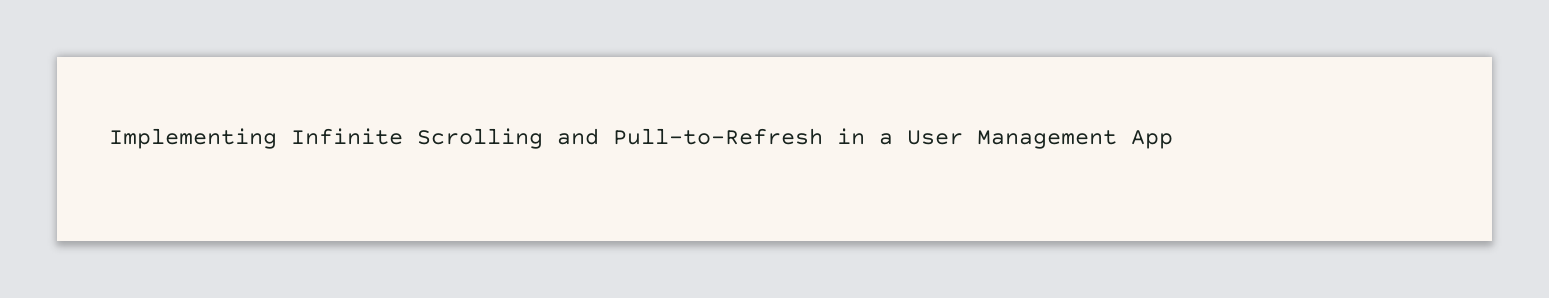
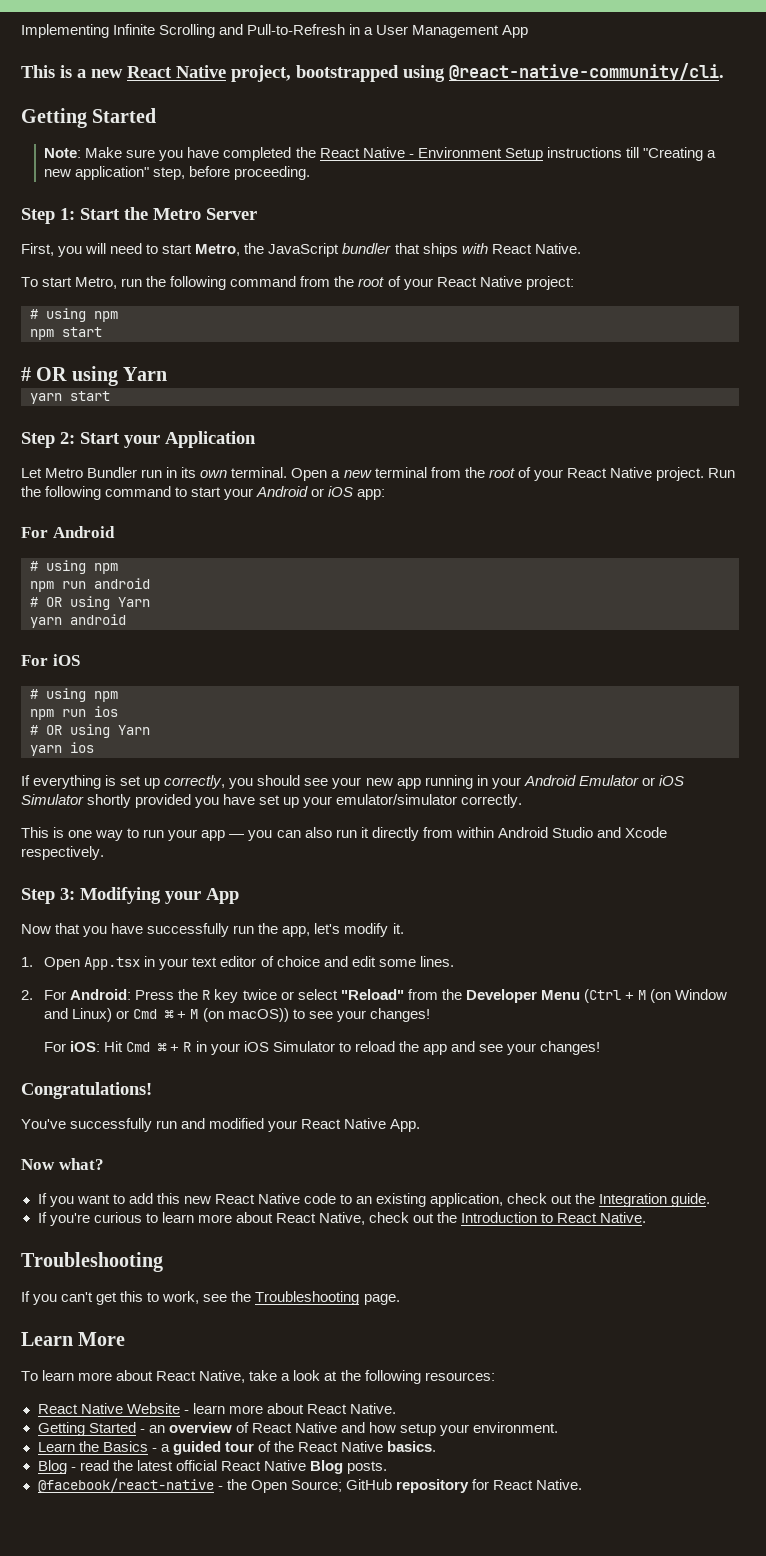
(1173, 139) none -> [21,63,724,82] [21,108,157,128] [44,147,716,161] [44,166,311,180] [21,207,257,224] [21,243,581,257] [21,276,574,290] [30,308,118,322] [30,327,102,340] [21,366,168,386] [30,391,110,404] [21,431,256,448] [21,467,735,481] [21,486,386,500] [21,526,115,538] [30,560,118,574] [30,578,150,592] [30,596,150,610] [30,614,126,628] [21,654,80,666] [30,688,118,702] [30,706,118,720] [30,724,150,738] [30,742,94,756] [21,775,684,789] [21,794,523,808] [21,827,667,841] [21,846,104,860] [21,887,239,904] [21,923,404,937] [21,956,454,970] [21,989,728,1003] [44,1008,430,1022] [44,1041,601,1055] [21,1082,152,1099] [21,1118,421,1132] [21,1158,104,1170] [37,1193,711,1207] [37,1212,647,1226] [21,1252,163,1272] [21,1291,400,1305] [21,1332,126,1346] [21,1370,495,1384] [37,1403,396,1414] [37,1422,559,1436] [37,1441,437,1455] [37,1460,387,1474] [37,1478,582,1493] // This is a new React Native project, bootstrapped using @react-native-community/cli. // Getting Started // Note: Make sure you have completed the React Native - Environment Setup instructions till "Creating a new application" step, before proceeding. // Step 1: Start the Metro Server // First, you will need to start Metro, the JavaScript bundler that ships with React Native. // To start Metro, run the following command from the root of your React Native project: // # using npm // npm start // # OR using Yarn // yarn start // Step 2: Start your Application // Let Metro Bundler run in its own terminal. Open a new terminal from the root of your React Native project. Run the following command to start your Android or iOS app: // For Android // # using npm // npm run android // # OR using Yarn // yarn android // For iOS // # using npm // npm run ios // # OR using Yarn // yarn ios // If everything is set up correctly, you should see your new app running in your Android Emulator or iOS Simulator shortly provided you have set up your emulator/simulator correctly. // This is one way to run your app — you can also run it directly from within Android Studio and Xcode respectively. // Step 3: Modifying your App // Now that you have successfully run the app, let's modify it. // 1. Open App.tsx in your text editor of choice and edit some lines. // 2. For Android: Press the R key twice or select "Reload" from the Developer Menu (Ctrl + M (on Window and Linux) or Cmd ⌘ + M (on macOS)) to see your changes! // For iOS: Hit Cmd ⌘ + R in your iOS Simulator to reload the app and see your changes! // Congratulations! // You've successfully run and modified your React Native App. // Now what? // If you want to add this new React Native code to an existing application, check out the Integration guide. // If you're curious to learn more about React Native, check out the Introduction to React Native. // Troubleshooting // If you can't get this to work, see the Troubleshooting page. // Learn More // To learn more about React Native, take a look at the following resources: // React Native Website - learn more about React Native. // Getting Started - an overview of React Native and how setup your environment. // Learn the Basics - a guided tour of the React Native basics. // Blog - read the latest official React Native Blog posts. // @facebook/react-native - the Open Source; GitHub repository for React Native.

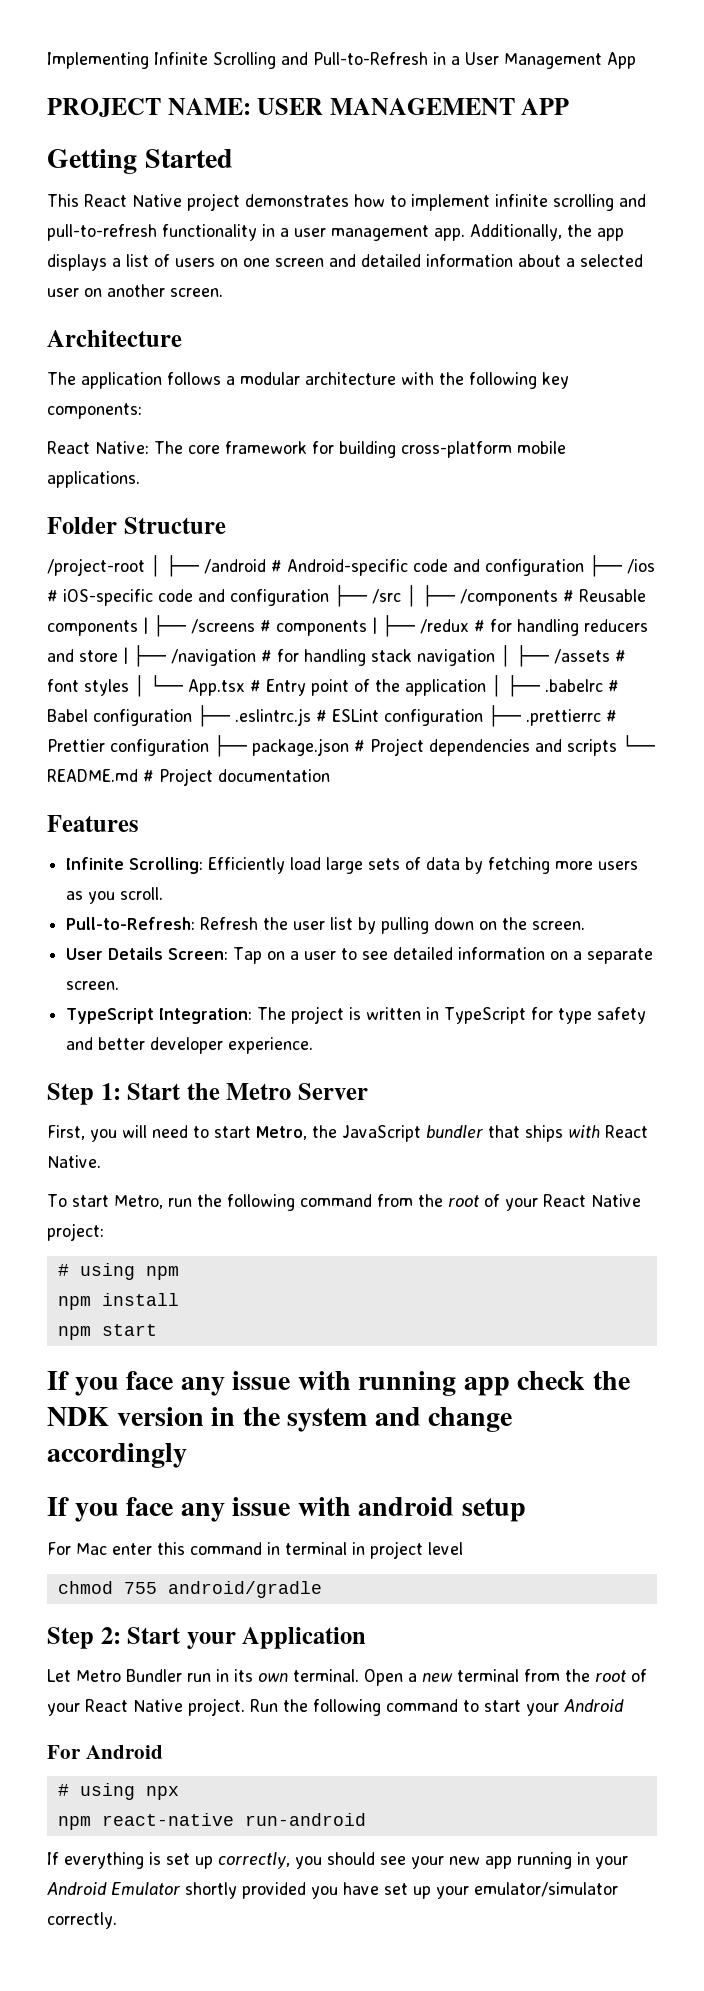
[21,63,724,82] [21,108,157,128] [44,147,716,161] [44,166,311,180] This is a new React Native project, bootstrapped using @react-native-community/cli. // Getting Started // Note: Make sure you have completed the React Native - Environment Setup instructions till "Creating a new application" step, before proceeding. -> [47,98,570,117] [47,149,233,174] [47,193,646,211] [47,224,624,241] [47,254,643,271] [47,284,223,297] [47,330,182,347] [47,372,569,389] [47,403,142,419] [47,441,566,458] [47,471,140,488] [47,517,226,534] [47,555,655,577] [47,585,646,607] [47,615,648,637] [47,645,626,667] [47,675,619,697] [47,705,617,727] [47,735,656,757] [47,768,330,786] [47,815,139,832] [66,857,639,874] [66,887,164,904] [66,917,586,934] [66,947,654,964] [66,981,120,990] [66,1006,647,1024] [66,1037,314,1054] PROJECT NAME: USER MANAGEMENT APP // Getting Started // This React Native project demonstrates how to implement infinite scrolling and pull-to-refresh functionality in a user management app. Additionally, the app displays a list of users on one screen and detailed information about a selected user on another screen. // Architecture // The application follows a modular architecture with the following key components: // React Native: The core framework for building cross-platform mobile applications. // Folder Structure // /project-root │ ├── /android # Android-specific code and configuration ├── /ios # iOS-specific code and configuration ├── /src │ ├── /components # Reusable components | ├── /screens # components | ├── /redux # for handling reducers and store | ├── /navigation # for handling stack navigation │ ├── /assets # font styles │ └── App.tsx # Entry point of the application │ ├── .babelrc # Babel configuration ├── .eslintrc.js # ESLint configuration ├── .prettierrc # Prettier configuration ├── package.json # Project dependencies and scripts └── README.md # Project documentation // Features // Infinite Scrolling: Efficiently load large sets of data by fetching more users as you scroll. // Pull-to-Refresh: Refresh the user list by pulling down on the screen. // User Details Screen: Tap on a user to see detailed information on a separate screen. // TypeScript Integration: The project is written in TypeScript for type safety and better developer experience.
(118, 316) none -> [57,1293,179,1310] // npm install
[21,366,168,386] [30,391,110,404] # OR using Yarn // yarn start -> [47,1371,631,1396] [47,1407,513,1432] [47,1443,187,1468] [47,1497,526,1522] [47,1541,463,1559] [57,1581,322,1598] If you face any issue with running app check the NDK version in the system and change accordingly // If you face any issue with android setup // For Mac enter this command in terminal in project level // chmod 755 android/gradle
[311,486,386,500] or iOS app: -> (624, 1705) none
[94,563,118,574] [30,578,150,592] [30,596,150,610] [30,614,126,628] [21,654,80,666] [30,688,118,702] [30,706,118,720] [30,724,150,738] [30,742,94,756] npm // npm run android // # OR using Yarn // yarn android // For iOS // # using npm // npm run ios // # OR using Yarn // yarn ios -> [145,1786,179,1800] [57,1813,366,1830] npx // npm react-native run-android
[641,775,684,786] [21,794,84,805] or iOS Simulator -> (180, 1888) none
[21,827,667,841] [21,846,104,860] [21,887,239,904] [21,923,404,937] [21,956,454,970] [21,989,728,1003] [44,1008,430,1022] [44,1041,601,1055] [21,1082,152,1099] [21,1118,421,1132] [21,1158,104,1170] [37,1193,711,1207] [37,1212,647,1226] [21,1252,163,1272] [21,1291,400,1305] [21,1332,126,1346] [21,1370,495,1384] [37,1403,396,1414] [37,1422,559,1436] [37,1441,437,1455] [37,1460,387,1474] [37,1478,582,1493] // This is one way to run your app — you can also run it directly from within Android Studio and Xcode respectively. // Step 3: Modifying your App // Now that you have successfully run the app, let's modify it. // 1. Open App.tsx in your text editor of choice and edit some lines. // 2. For Android: Press the R key twice or select "Reload" from the Developer Menu (Ctrl + M (on Window and Linux) or Cmd ⌘ + M (on macOS)) to see your changes! // For iOS: Hit Cmd ⌘ + R in your iOS Simulator to reload the app and see your changes! // Congratulations! // You've successfully run and modified your React Native App. // Now what? // If you want to add this new React Native code to an existing application, check out the Integration guide. // If you're curious to learn more about React Native, check out the Introduction to React Native. // Troubleshooting // If you can't get this to work, see the Troubleshooting page. // Learn More // To learn more about React Native, take a look at the following resources: // React Native Website - learn more about React Native. // Getting Started - an overview of React Native and how setup your environment. // Learn the Basics - a guided tour of the React Native basics. // Blog - read the latest official React Native Blog posts. // @facebook/react-native - the Open Source; GitHub repository for React Native. -> (117, 1920) none

